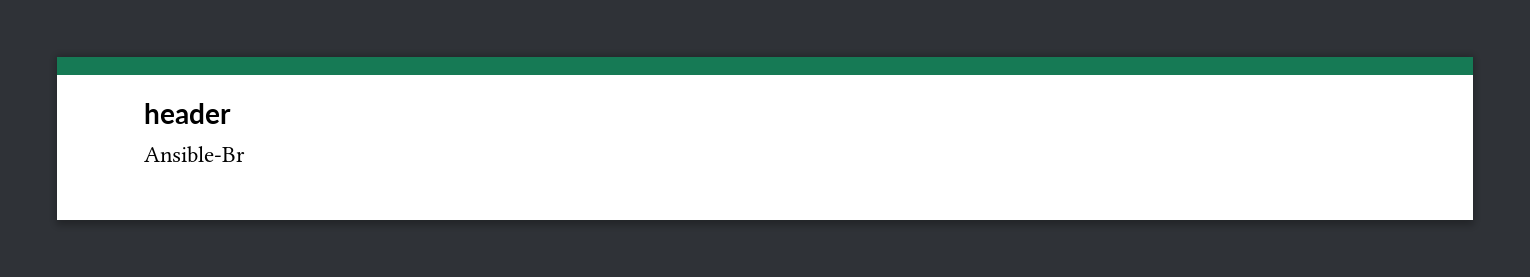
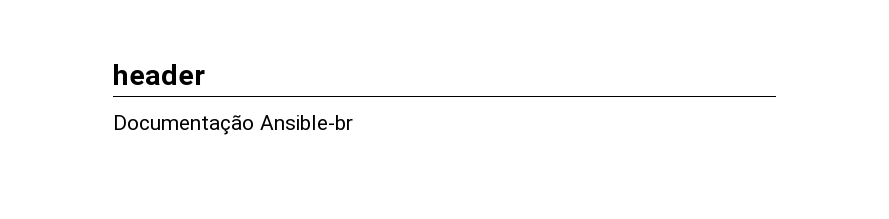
[144,146,245,163] Ansible-Br -> [113,115,353,135] Documentação Ansible-br

